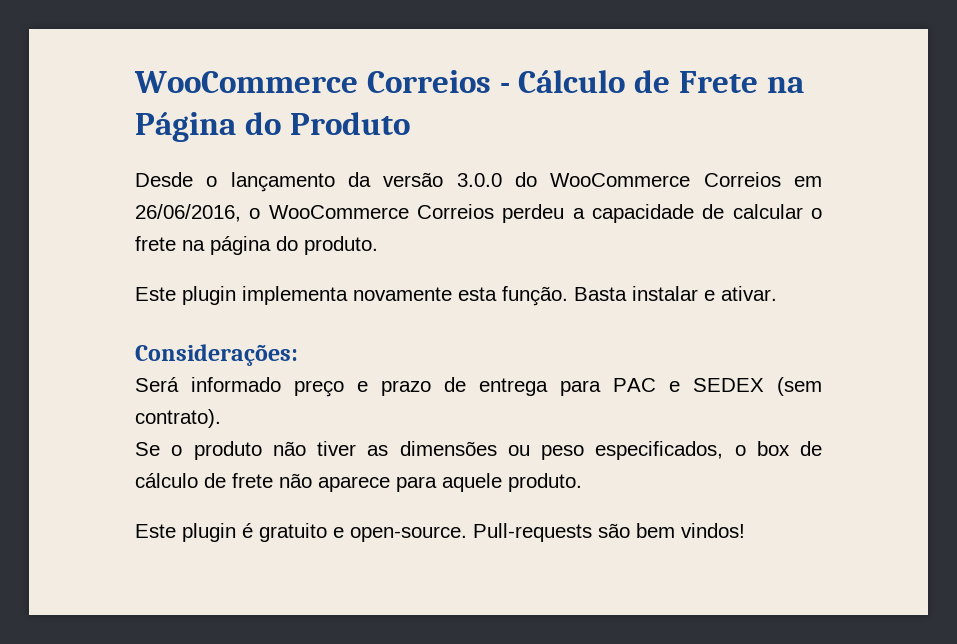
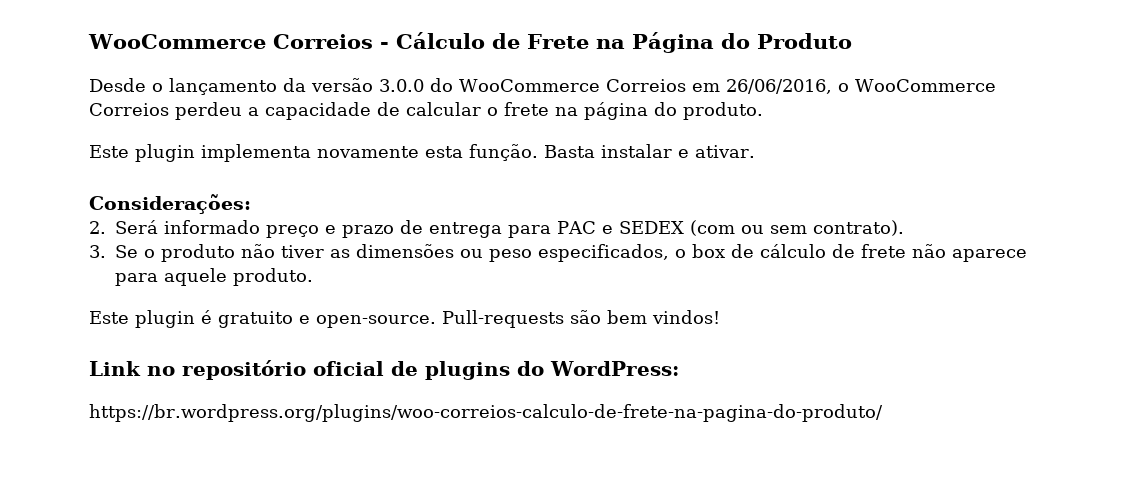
(298, 355) none -> [89,221,106,234] 2.
[777,377,822,396] (sem -> [689,220,807,236] (com ou sem
(221, 418) none -> [89,245,106,258] 3.
(745, 530) none -> [89,360,679,380] [89,404,883,422] // Link no repositório oficial de plugins do WordPress: // https://br.wordpress.org/plugins/woo-correios-calculo-de-frete-na-pagina-do-produto/

